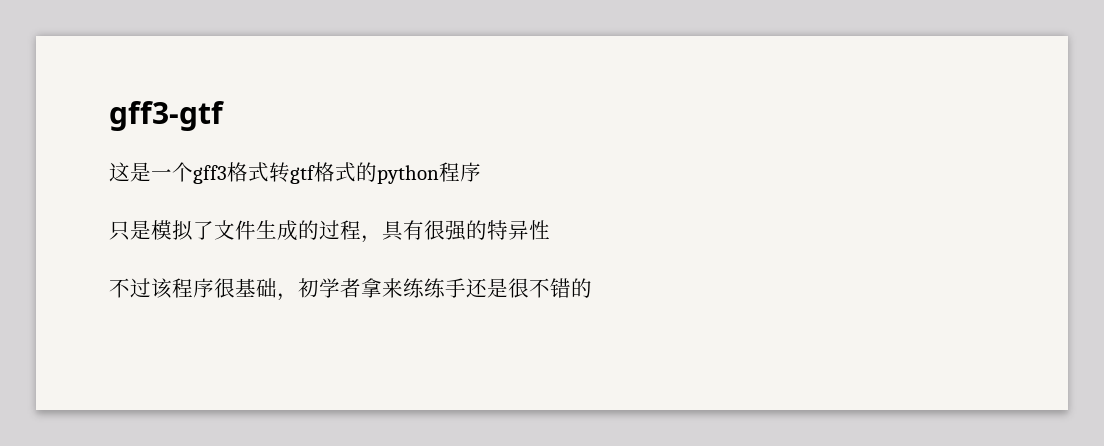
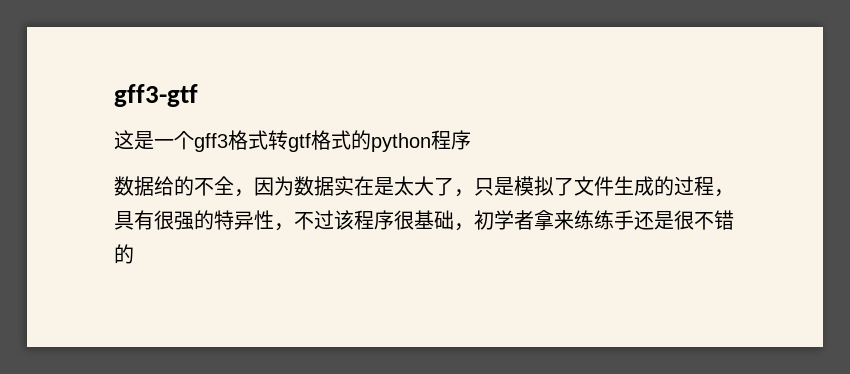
(481, 172) none -> [114,176,474,197] 数据给的不全，因为数据实在是太大了，
(550, 230) // -> [274,223,294,231] ，

